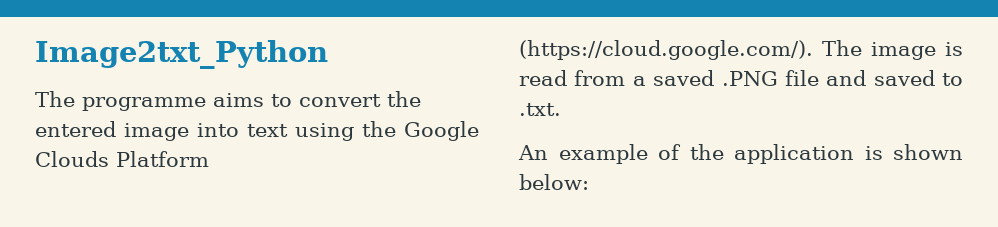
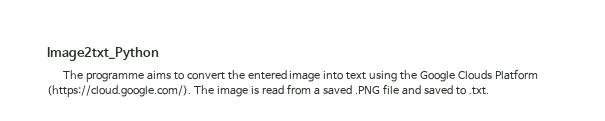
[518,144,963,164] [519,174,589,190] // An example of the application is shown below: -> (489, 91) none

